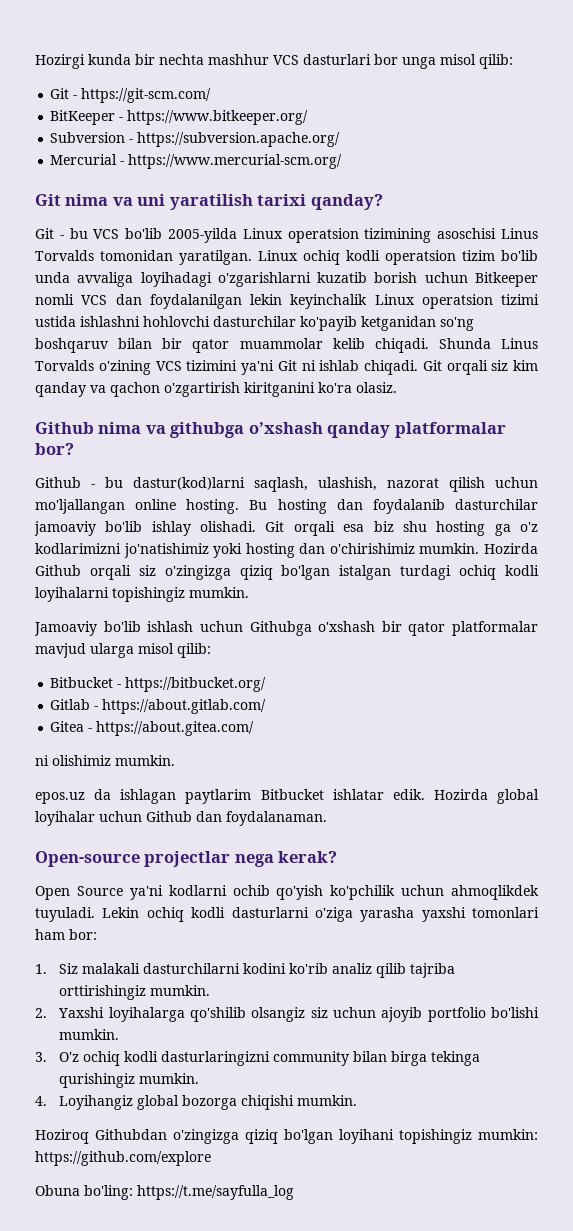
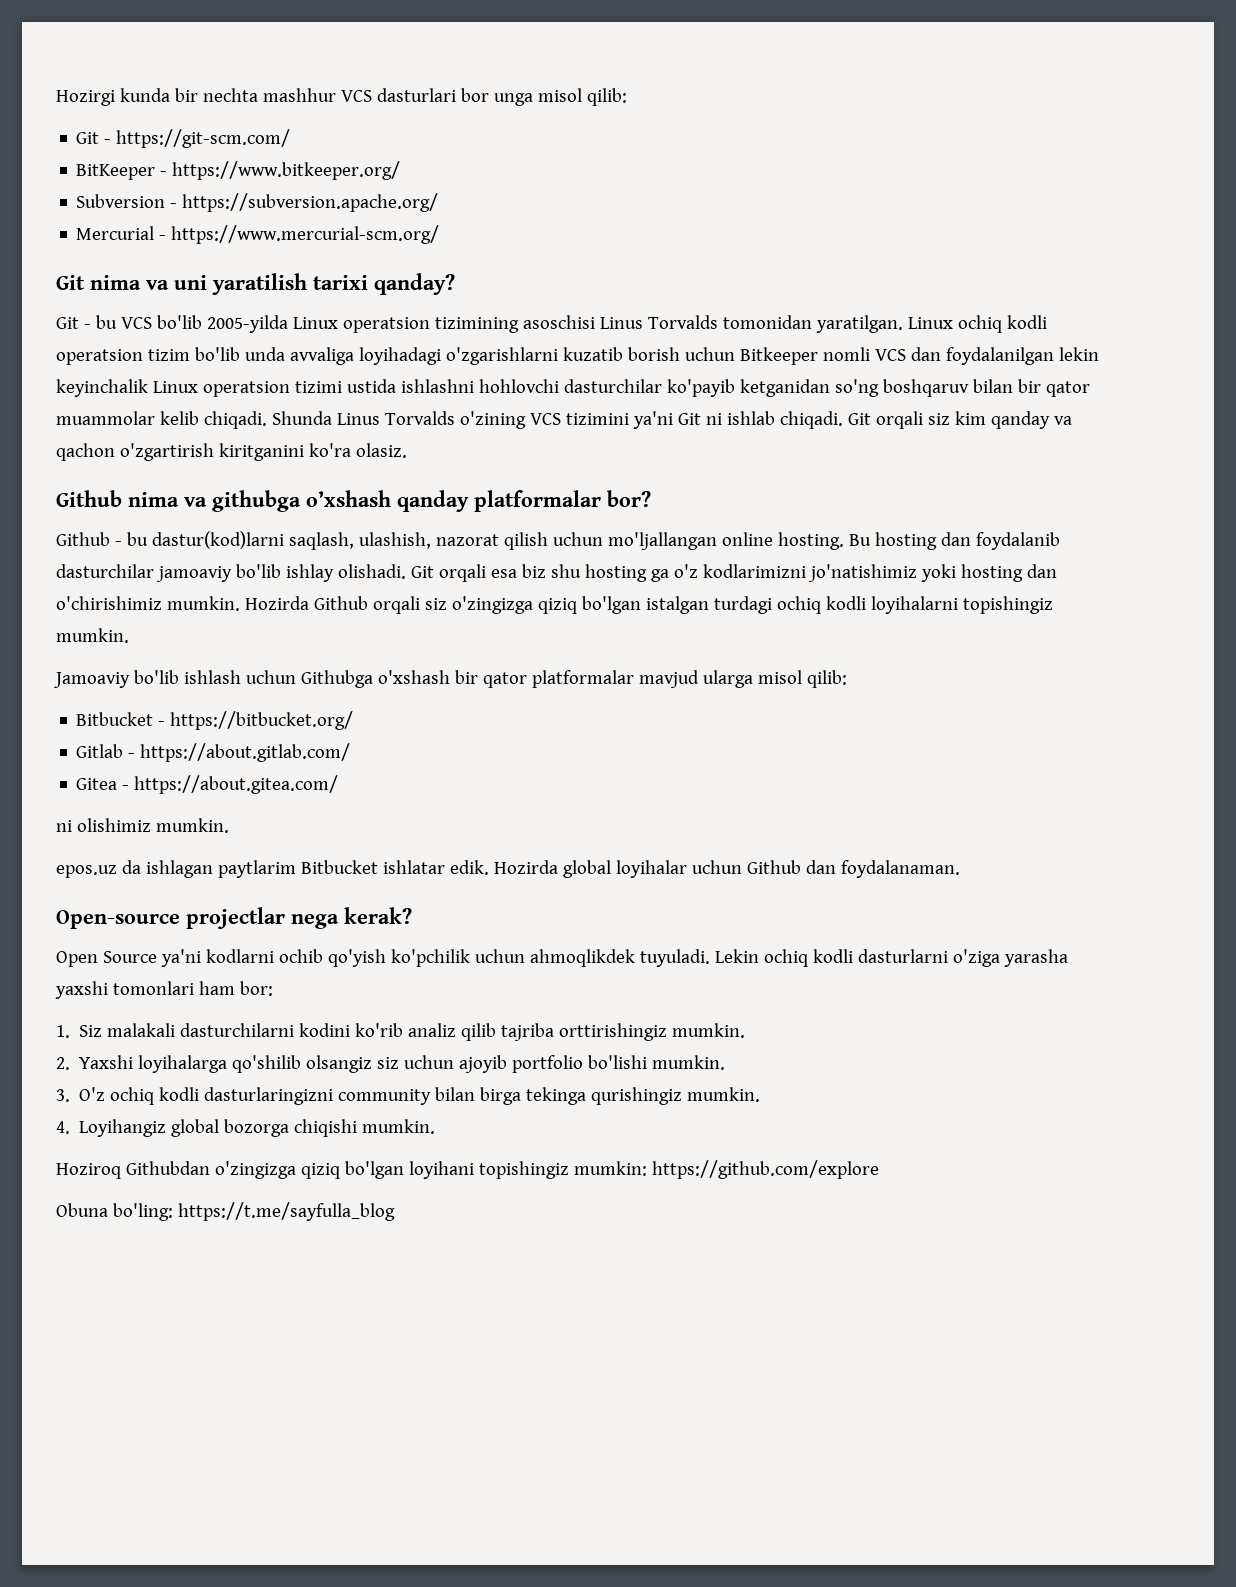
[137,1185,294,1200] https://t.me/sayfulla_log -> [177,1202,395,1221] https://t.me/sayfulla_blog

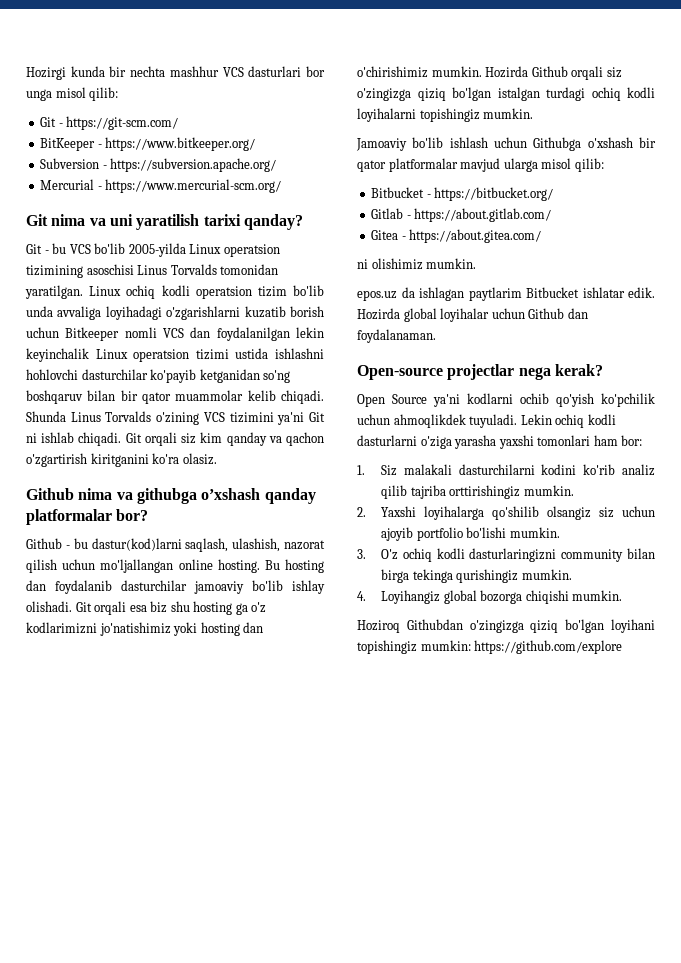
[56,1202,395,1221] // Obuna bo'ling: https://t.me/sayfulla_blog -> (623, 647) none

